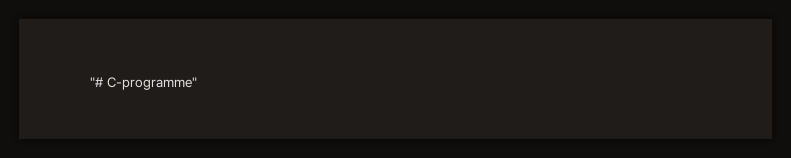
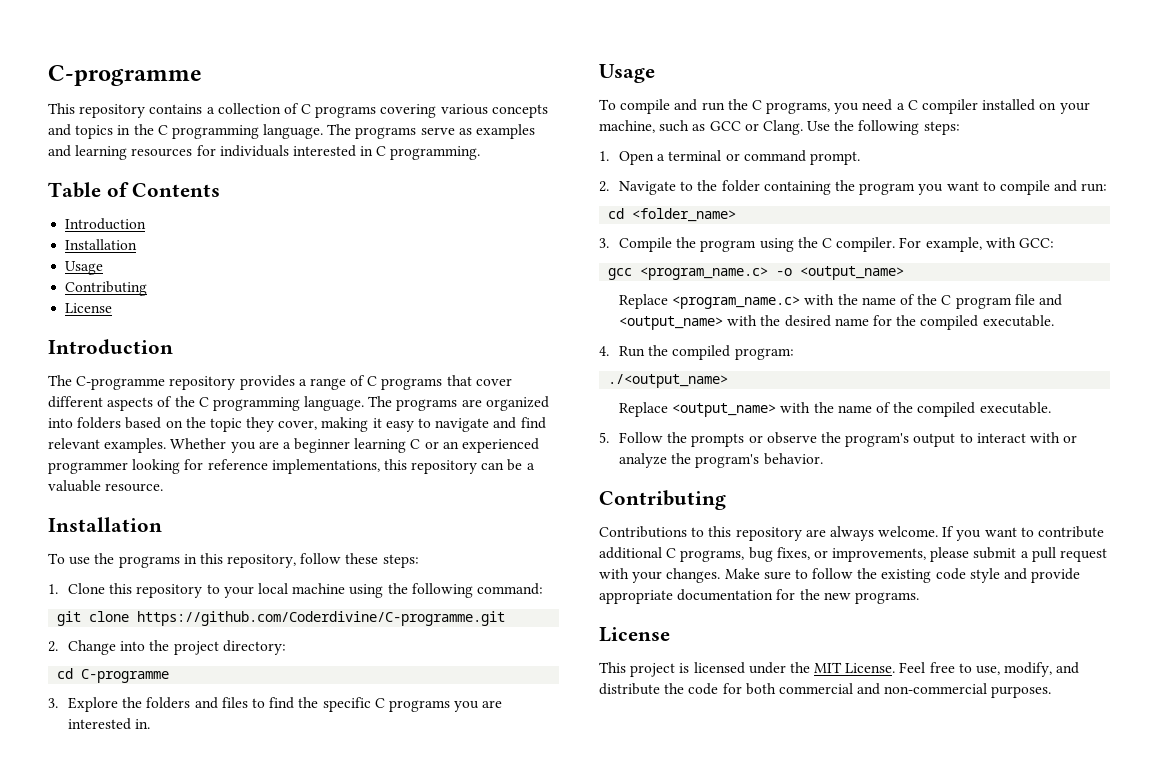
[90,77,197,90] "# C-programme" -> [48,65,202,86] [48,103,548,118] [48,124,536,139] [48,145,481,160] [48,182,221,198] [65,218,147,230] [65,239,138,250] [65,261,104,275] [65,281,148,296] [65,303,113,313] [48,339,173,354] [48,375,512,390] [48,396,549,411] [48,417,546,432] [48,438,540,453] [48,459,535,474] [48,480,164,492] [48,517,162,532] [48,553,419,568] [48,583,543,598] [57,611,506,626] [48,640,286,655] [57,668,170,683] [48,697,503,712] [68,718,151,730] [599,64,655,83] [599,99,1090,114] [599,120,960,135] [599,150,860,165] [599,180,1108,195] [608,208,737,222] [599,237,1054,252] [608,266,905,280] [619,294,1062,309] [619,315,1054,330] [599,345,794,360] [608,374,729,388] [619,402,1051,417] [599,432,1078,447] [619,453,823,468] [599,490,726,510] [599,526,1105,541] [599,547,1108,562] [599,568,1081,583] [599,589,919,604] [599,627,670,642] [599,662,1080,677] [599,683,1052,698] C-programme // This repository contains a collection of C programs covering various concepts and topics in the C programming language. The programs serve as examples and learning resources for individuals interested in C programming. // Table of Contents // Introduction // Installation // Usage // Contributing // License // Introduction // The C-programme repository provides a range of C programs that cover different aspects of the C programming language. The programs are organized into folders based on the topic they cover, making it easy to navigate and find relevant examples. Whether you are a beginner learning C or an experienced programmer looking for reference implementations, this repository can be a valuable resource. // Installation // To use the programs in this repository, follow these steps: // 1. Clone this repository to your local machine using the following command: // git clone https://github.com/Coderdivine/C-programme.git // 2. Change into the project directory: // cd C-programme // 3. Explore the folders and files to find the specific C programs you are interested in. // Usage // To compile and run the C programs, you need a C compiler installed on your machine, such as GCC or Clang. Use the following steps: // 1. Open a terminal or command prompt. // 2. Navigate to the folder containing the program you want to compile and run: // cd <folder_name> // 3. Compile the program using the C compiler. For example, with GCC: // gcc <program_name.c> -o <output_name> // Replace <program_name.c> with the name of the C program file and <output_name> with the desired name for the compiled executable. // 4. Run the compiled program: // ./<output_name> // Replace <output_name> with the name of the compiled executable. // 5. Follow the prompts or observe the program's output to interact with or analyze the program's behavior. // Contributing // Contributions to this repository are always welcome. If you want to contribute additional C programs, bug fixes, or improvements, please submit a pull request with your changes. Make sure to follow the existing code style and provide appropriate documentation for the new programs. // License // This project is licensed under the MIT License. Feel free to use, modify, and distribute the code for both commercial and non-commercial purposes.

